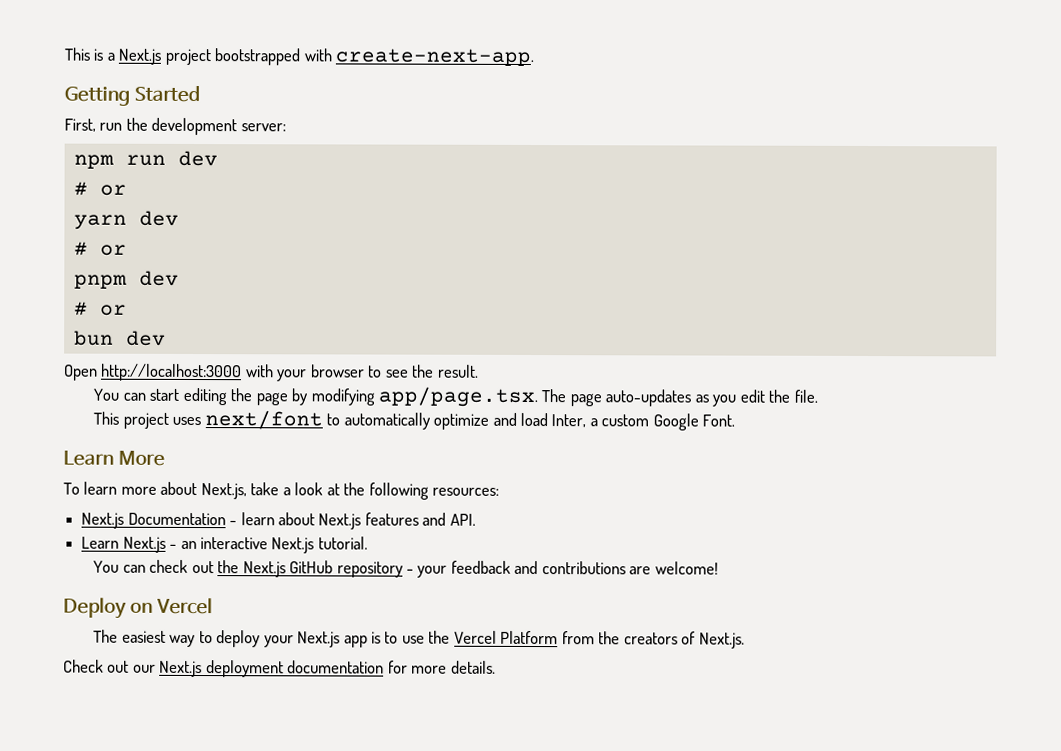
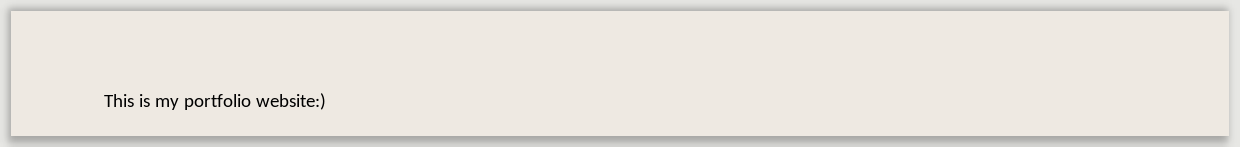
[106,48,535,67] [64,85,200,106] [64,117,286,136] [73,150,218,169] [73,181,127,196] [73,210,179,230] [73,241,127,256] [73,270,179,289] [73,301,127,316] [73,330,166,346] [63,363,479,382] [93,386,818,408] [93,410,736,431] [63,450,165,466] [63,481,499,500] [81,512,476,530] [81,536,368,554] [93,559,718,578] [63,597,213,619] [93,629,745,649] [63,659,496,678] a Next.js project bootstrapped with create-next-app. // Getting Started // First, run the development server: // npm run dev // # or // yarn dev // # or // pnpm dev // # or // bun dev // Open http://localhost:3000 with your browser to see the result. // You can start editing the page by modifying app/page.tsx. The page auto-updates as you edit the file. // This project uses next/font to automatically optimize and load Inter, a custom Google Font. // Learn More // To learn more about Next.js, take a look at the following resources: // Next.js Documentation - learn about Next.js features and API. // Learn Next.js - an interactive Next.js tutorial. // You can check out the Next.js GitHub repository - your feedback and contributions are welcome! // Deploy on Vercel // The easiest way to deploy your Next.js app is to use the Vercel Platform from the creators of Next.js. // Check out our Next.js deployment documentation for more details. -> [154,93,326,110] my portfolio website:)

